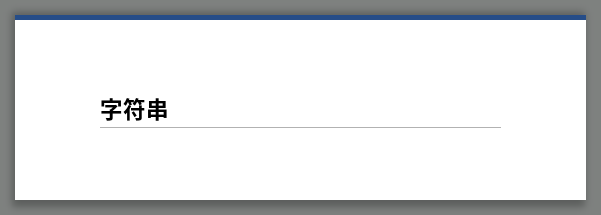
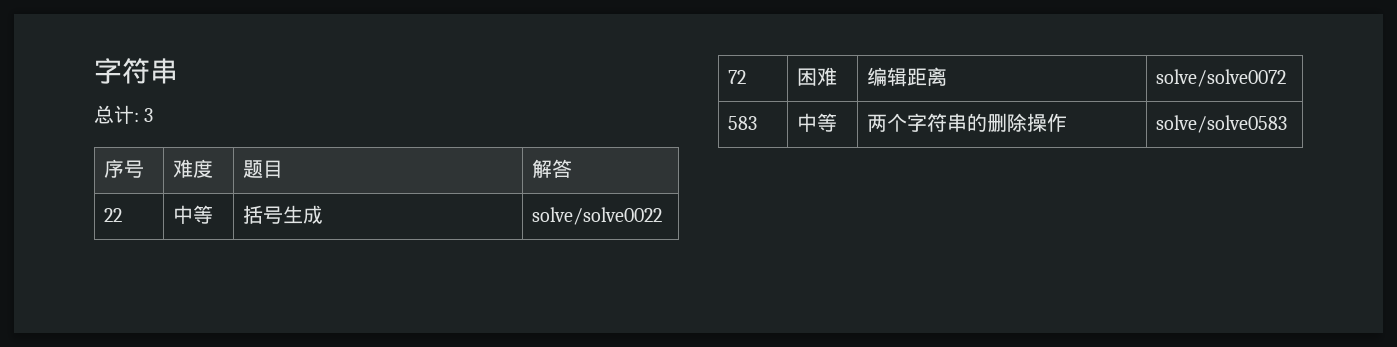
[100,98,169,121] 字符串 -> [94,58,178,84] [94,105,154,124] [104,159,145,178] [173,159,214,178] [243,160,284,178] [532,159,573,178] [104,208,123,222] [173,205,214,224] [243,205,324,224] [532,207,663,225] [728,70,747,84] [797,67,838,86] [867,67,948,87] [1156,69,1287,87] [728,116,758,130] [797,113,838,132] [867,113,1068,132] [1156,115,1288,133] 字符串 // 总计: 3 // 序号 | 难度 | 题目 | 解答 // 22 | 中等 | 括号生成 | solve/solve0022 // 72 | 困难 | 编辑距离 | solve/solve0072 // 583 | 中等 | 两个字符串的删除操作 | solve/solve0583

